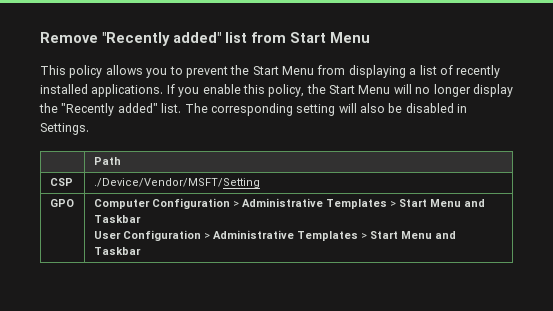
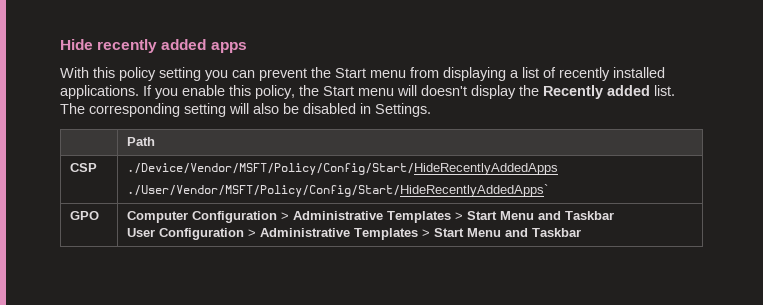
[40,32,370,46] [40,65,183,78] Remove "Recently added" list from Start Menu // This policy allows you to -> [60,39,247,53] [60,67,255,81] Hide recently added apps // With this policy setting you can
[282,66,314,75] Menu -> [370,70,406,78] menu
[358,84,513,97] [39,103,158,116] Menu will no longer display the "Recently added" -> [358,85,650,99] menu will doesn't display the Recently added
[93,178,260,188] ./Device/Vendor/MSFT/Setting -> [127,163,559,175] [127,184,549,197] ./Device/Vendor/MSFT/Policy/Config/Start/HideRecentlyAddedApps // ./User/Vendor/MSFT/Policy/Config/Start/HideRecentlyAddedApps`

